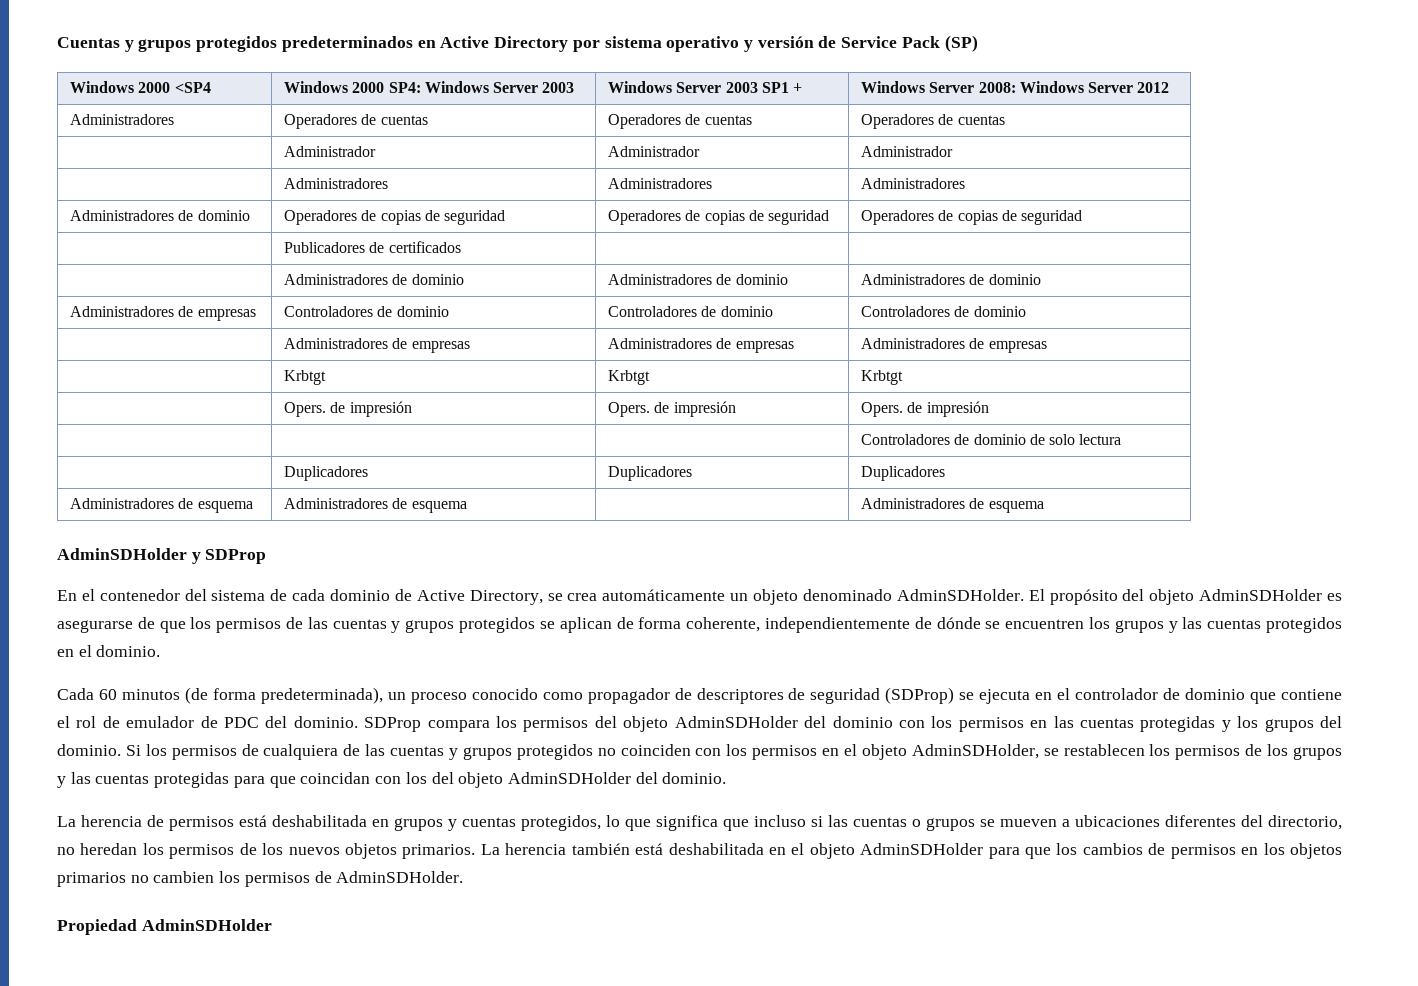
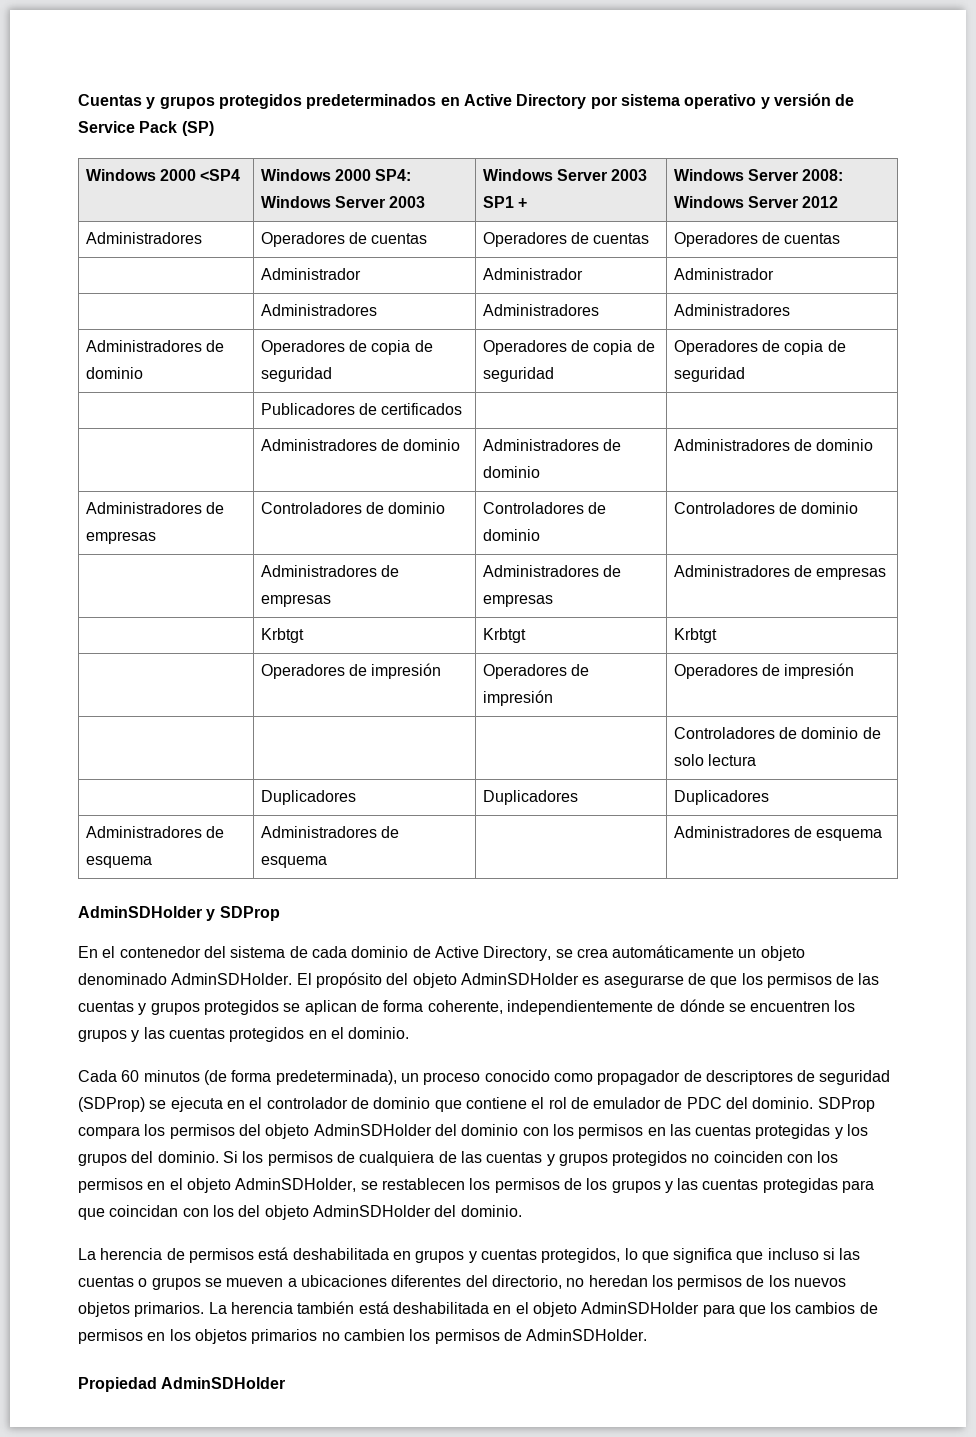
[380,210,506,225] [607,210,830,225] [860,210,998,225] copias de seguridad | Operadores de copias de seguridad | Operadores de copias -> [371,340,433,355] [260,367,332,382] [482,340,655,355] [482,367,554,382] [673,340,824,355] copia de seguridad | Operadores de copia de seguridad | Operadores de copia
[283,401,412,417] [607,401,736,417] [860,402,903,417] Opers. de impresión | Opers. de impresión | Opers. -> [260,663,442,679] [482,664,590,679] [482,690,553,706] [673,664,758,679] Operadores de impresión | Operadores de impresión | Operadores

